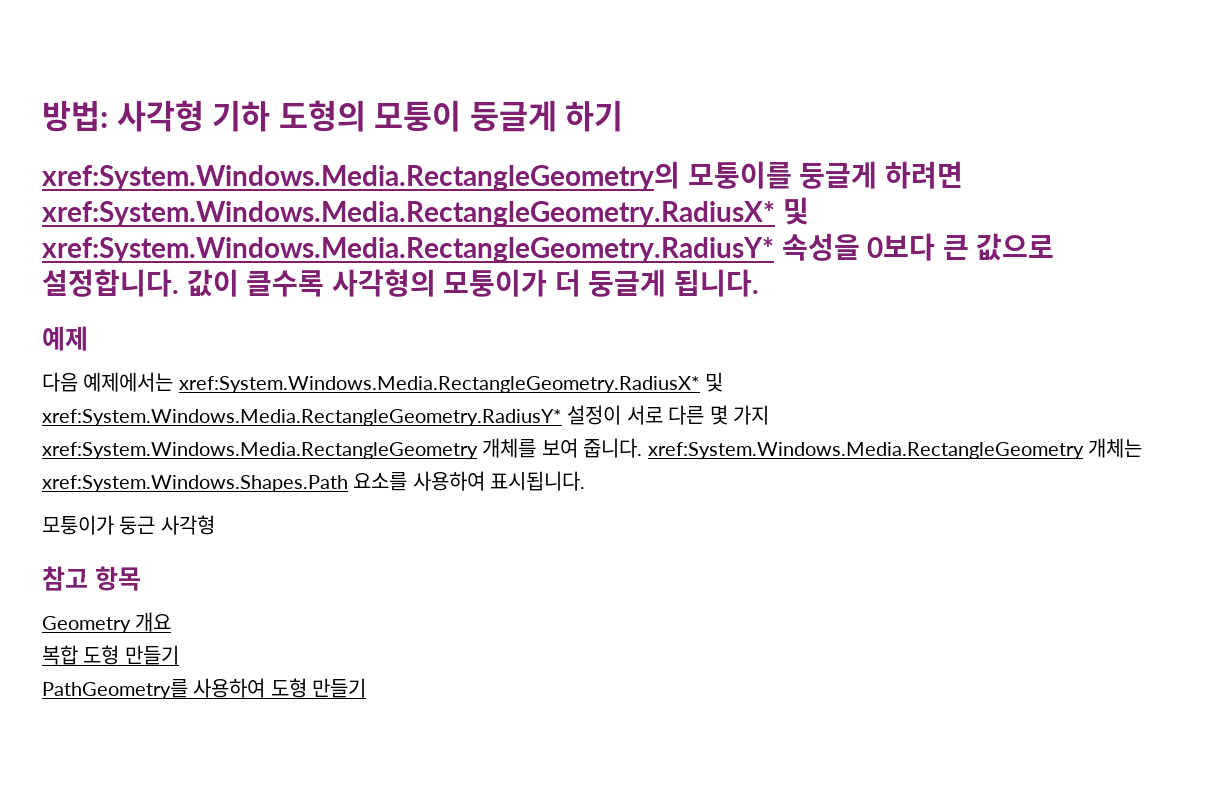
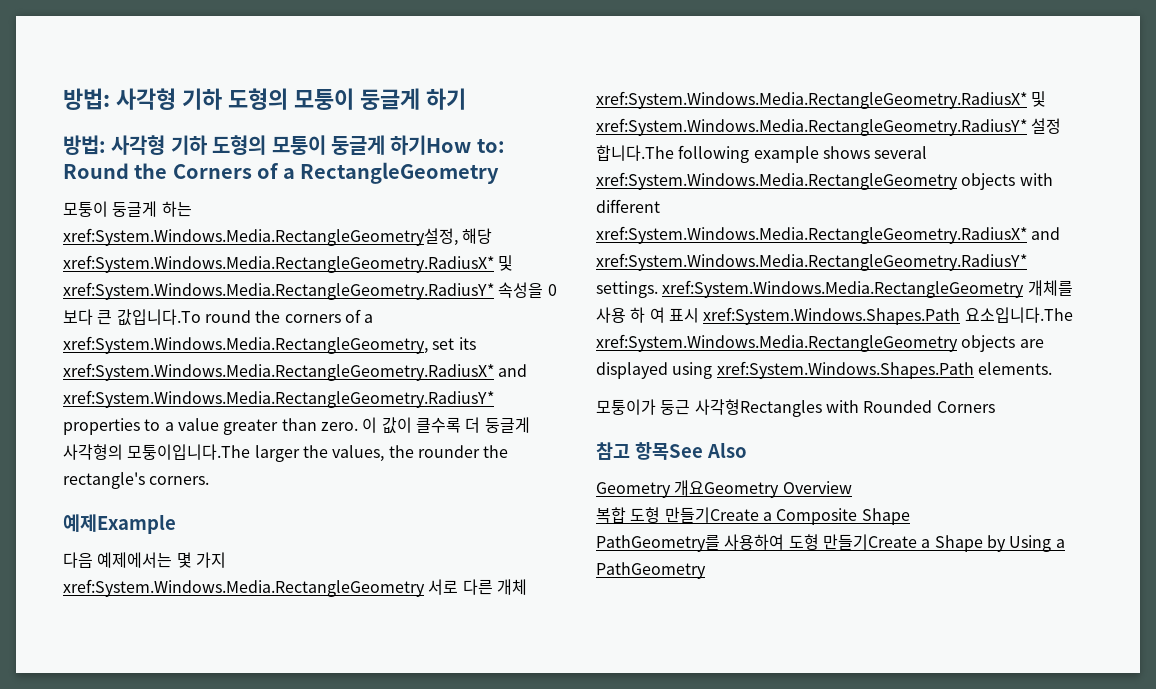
[42,161,963,191] [42,197,809,227] [42,233,1055,263] [42,269,759,297] [42,326,88,351] [42,372,724,393] [42,405,769,426] [42,438,1142,459] [42,471,586,492] [42,515,215,535] xref:System.Windows.Media.RectangleGeometry의 모퉁이를 둥글게 하려면 xref:System.Windows.Media.RectangleGeometry.RadiusX* 및 xref:System.Windows.Media.RectangleGeometry.RadiusY* 속성을 0보다 큰 값으로 설정합니다. 값이 클수록 사각형의 모퉁이가 더 둥글게 됩니다. // 예제 // 다음 예제에서는 xref:System.Windows.Media.RectangleGeometry.RadiusX* 및 xref:System.Windows.Media.RectangleGeometry.RadiusY* 설정이 서로 다른 몇 가지 xref:System.Windows.Media.RectangleGeometry 개체를 보여 줍니다. xref:System.Windows.Media.RectangleGeometry 개체는 xref:System.Windows.Shapes.Path 요소를 사용하여 표시됩니다. // 모퉁이가 둥근 사각형 -> [63,135,505,155] [63,162,499,184] [63,201,192,217] [63,228,493,246] [63,255,514,273] [63,282,557,300] [63,309,374,326] [63,336,476,354] [63,363,528,381] [63,390,494,408] [63,417,530,435] [63,444,509,462] [63,472,210,489] [63,514,176,534] [63,552,226,568] [63,579,527,597] [596,91,1047,109] [596,118,1062,136] [596,145,928,163] [596,172,1053,190] [596,199,660,213] [596,226,1061,244] [596,253,1027,271] [596,280,1073,298] [596,307,1073,325] [596,334,1044,352] [596,361,1052,379] [596,399,995,417] 방법: 사각형 기하 도형의 모퉁이 둥글게 하기How to: Round the Corners of a RectangleGeometry // 모퉁이 둥글게 하는 xref:System.Windows.Media.RectangleGeometry설정, 해당 xref:System.Windows.Media.RectangleGeometry.RadiusX* 및 xref:System.Windows.Media.RectangleGeometry.RadiusY* 속성을 0 보다 큰 값입니다.To round the corners of a xref:System.Windows.Media.RectangleGeometry, set its xref:System.Windows.Media.RectangleGeometry.RadiusX* and xref:System.Windows.Media.RectangleGeometry.RadiusY* properties to a value greater than zero. 이 값이 클수록 더 둥글게 사각형의 모퉁이입니다.The larger the values, the rounder the rectangle's corners. // 예제Example // 다음 예제에서는 몇 가지 xref:System.Windows.Media.RectangleGeometry 서로 다른 개체 xref:System.Windows.Media.RectangleGeometry.RadiusX* 및 xref:System.Windows.Media.RectangleGeometry.RadiusY* 설정 합니다.The following example shows several xref:System.Windows.Media.RectangleGeometry objects with different xref:System.Windows.Media.RectangleGeometry.RadiusX* and xref:System.Windows.Media.RectangleGeometry.RadiusY* settings. xref:System.Windows.Media.RectangleGeometry 개체를 사용 하 여 표시 xref:System.Windows.Shapes.Path 요소입니다.The xref:System.Windows.Media.RectangleGeometry objects are displayed using xref:System.Windows.Shapes.Path elements. // 모퉁이가 둥근 사각형Rectangles with Rounded Corners
[94,566,141,591] 항목 -> [634,442,747,460] 항목See Also
[135,612,172,632] 개요 -> [674,480,852,498] 개요Geometry Overview
[124,645,179,665] 만들기 -> [664,507,910,525] 만들기Create a Composite Shape
[312,678,367,698] 만들기 -> [822,534,1065,552] [596,562,706,579] 만들기Create a Shape by Using a PathGeometry

